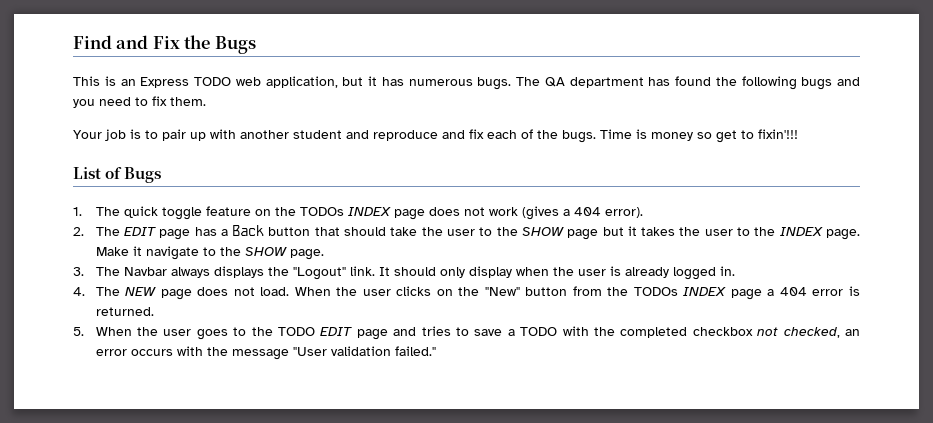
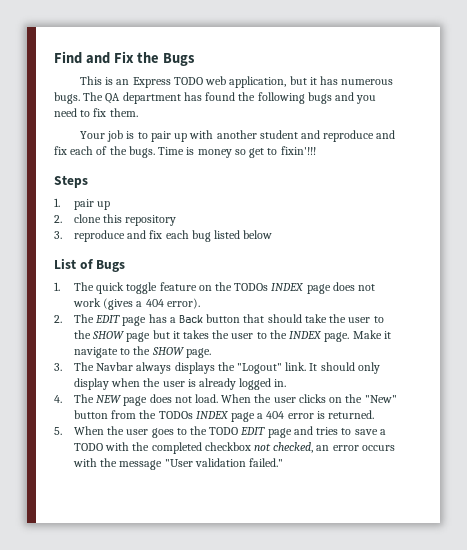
(798, 134) none -> [54,175,88,188] [54,198,111,210] [54,214,177,226] [54,230,273,242] // Steps // 1. pair up // 2. clone this repository // 3. reproduce and fix each bug listed below

